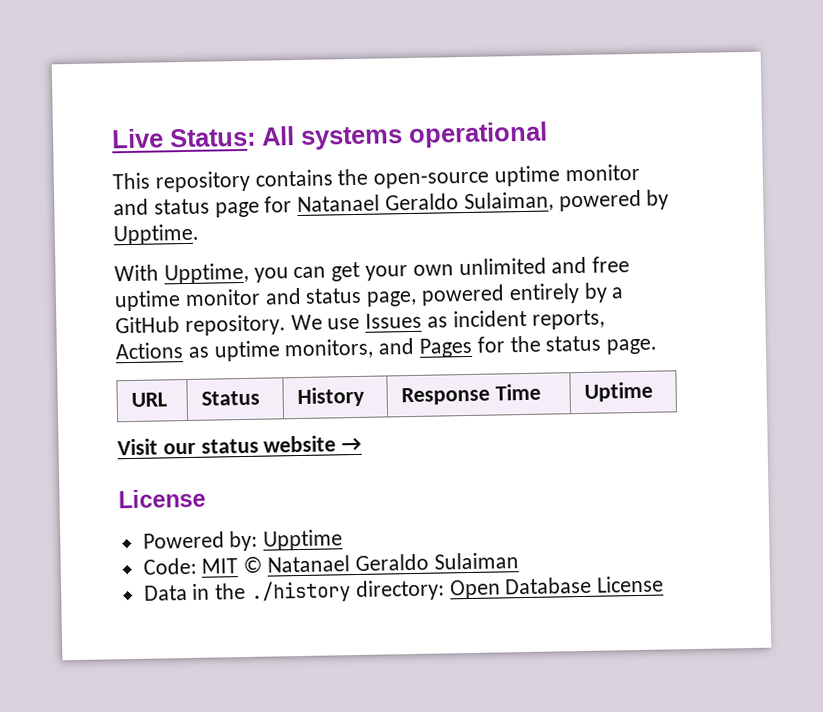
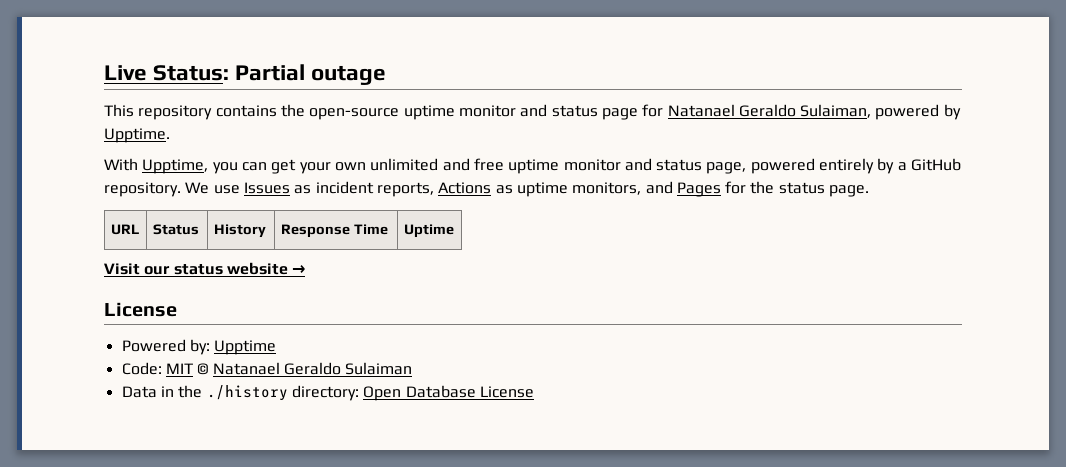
[261,121,548,150] All systems operational -> [235,64,387,85] Partial outage

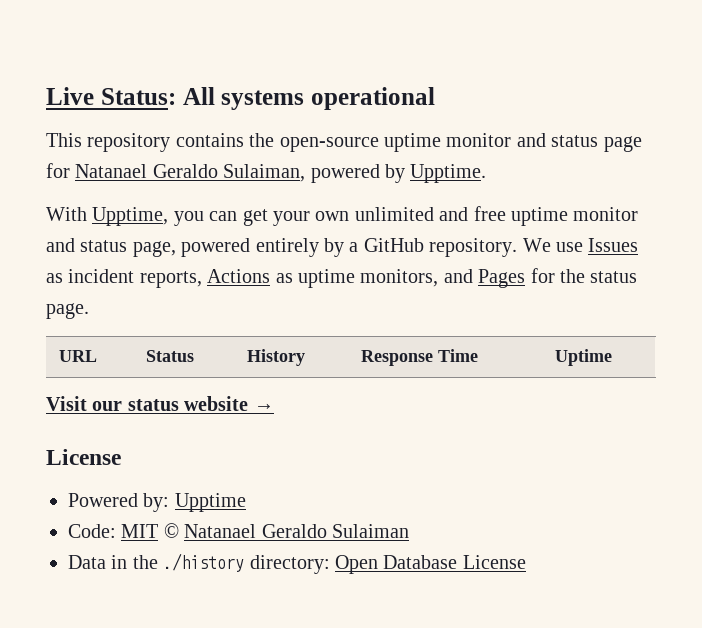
[235,64,387,85] Partial outage -> [182,87,435,110] All systems operational

